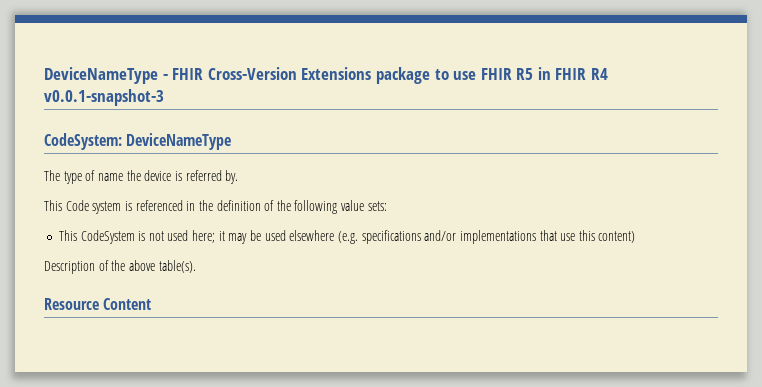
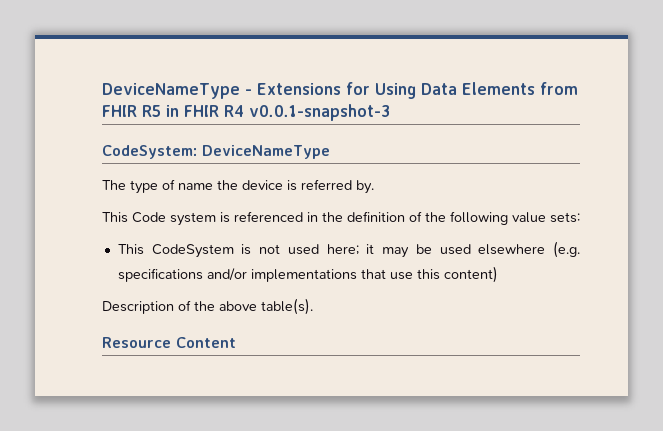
[172,67,477,84] FHIR Cross-Version Extensions package to use -> [256,82,578,99] Extensions for Using Data Elements from

